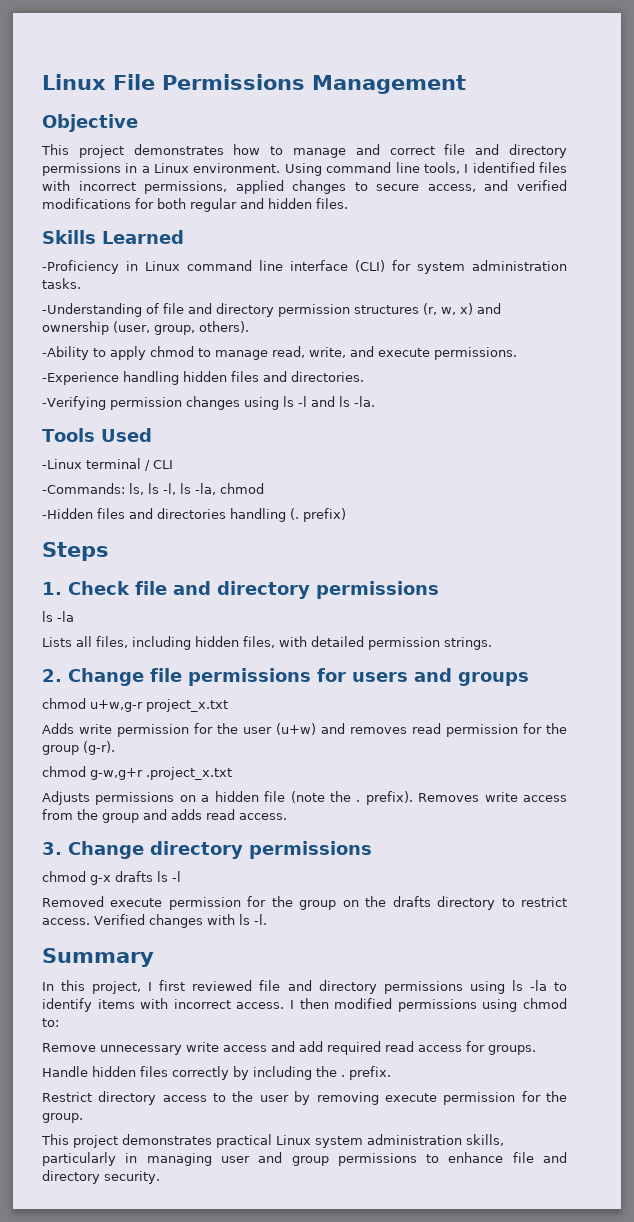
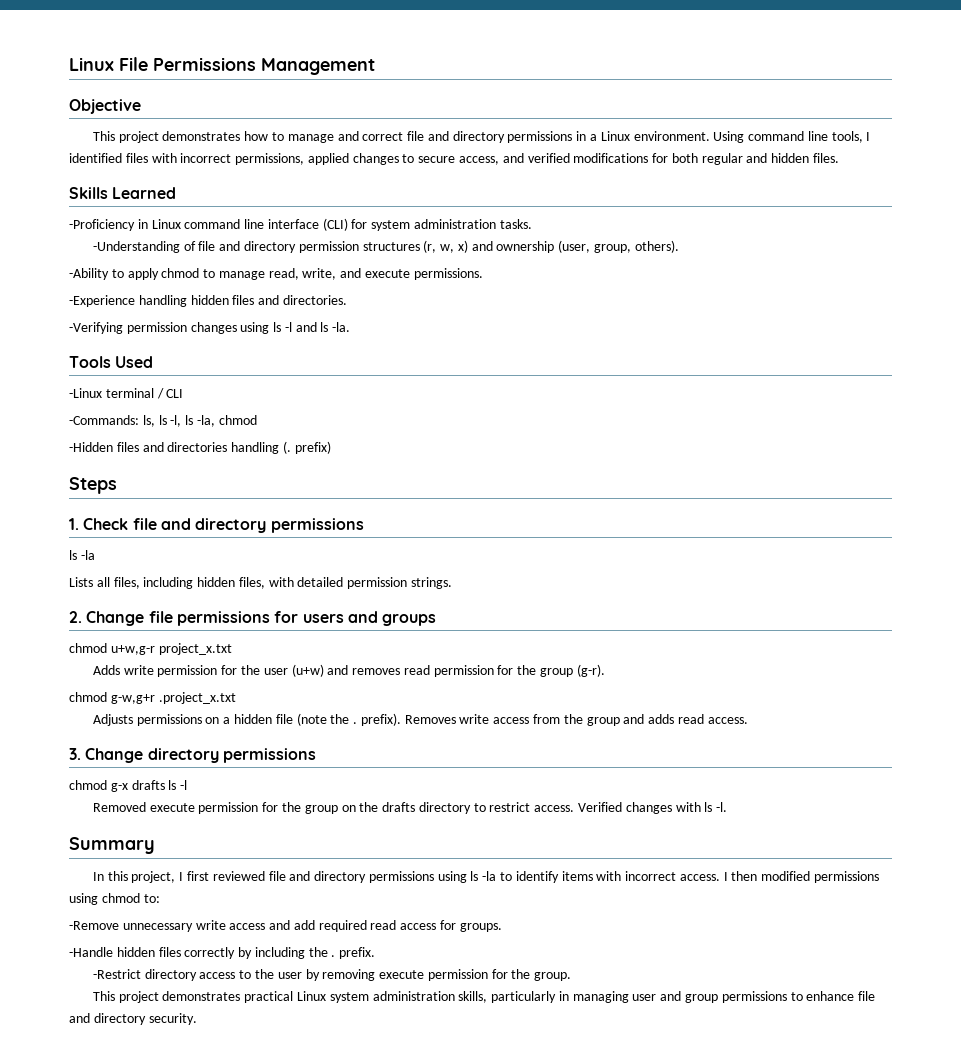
[42,1043,96,1052] Remove -> [69,921,119,930] -Remove
[42,1066,88,1077] Handle -> [69,947,113,957] -Handle
[42,1092,92,1102] Restrict -> [92,969,141,979] -Restrict

